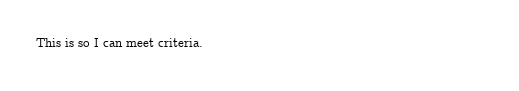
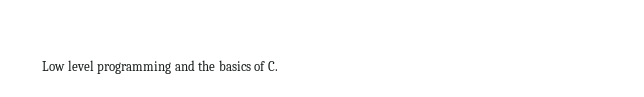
[36,38,203,47] This is so I can meet criteria. -> [42,60,278,74] Low level programming and the basics of C.

